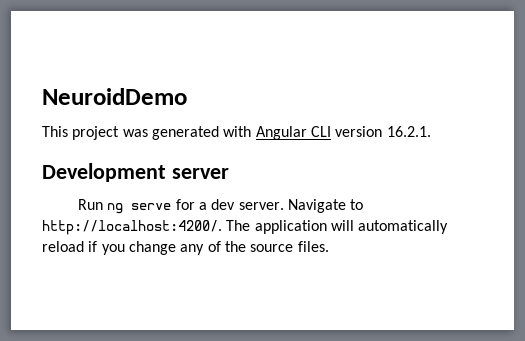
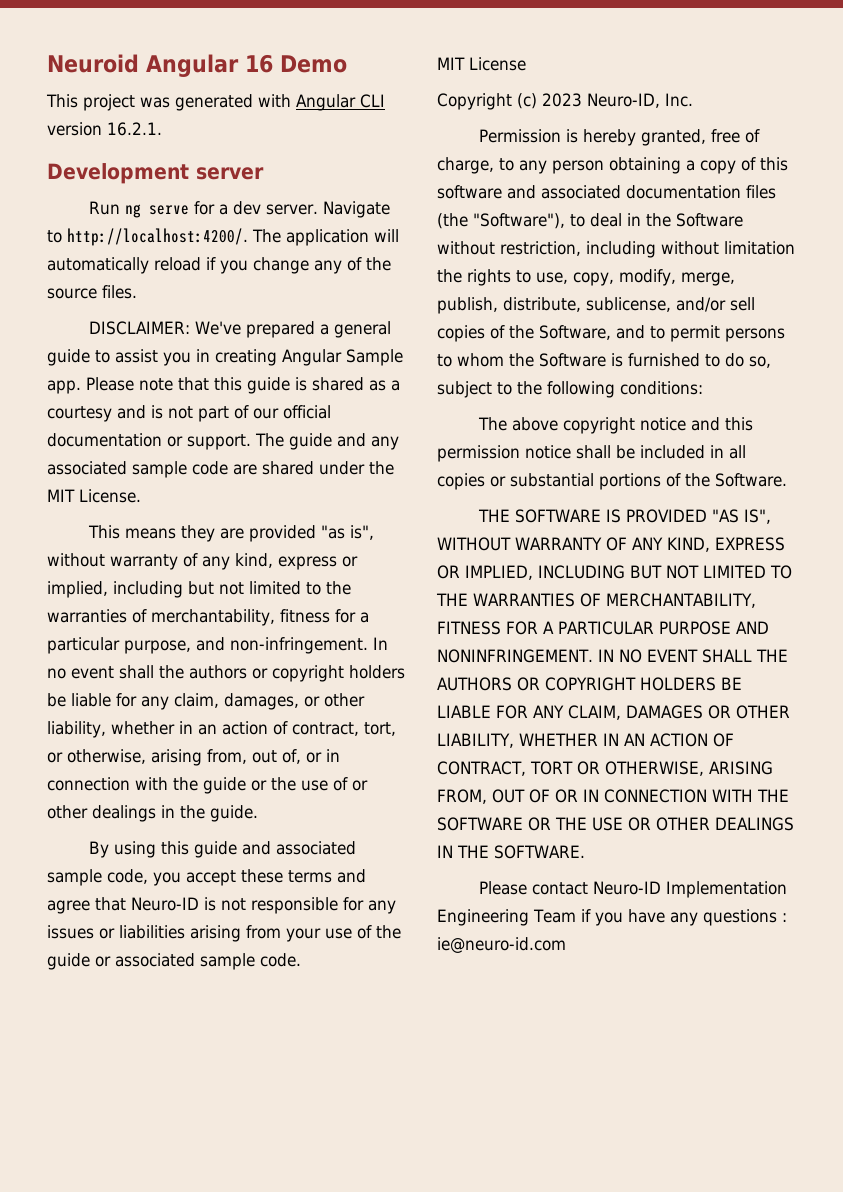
[42,88,187,105] NeuroidDemo -> [47,54,347,77] Neuroid Angular 16 Demo
(329, 246) none -> [89,321,392,338] [47,349,403,366] [47,377,400,394] [47,405,331,422] [47,433,399,450] [47,461,394,478] [47,489,141,503] [88,525,375,542] [47,553,358,570] [47,581,351,598] [47,609,369,626] [47,637,388,654] [47,665,405,682] [47,693,365,710] [47,721,396,738] [47,749,340,766] [47,777,368,794] [47,805,258,822] [89,841,357,858] [47,869,366,886] [47,897,396,914] [47,925,401,942] [47,953,301,970] [437,57,526,71] [437,93,693,110] [479,129,761,146] [437,157,788,174] [437,185,776,199] [437,213,743,229] [437,241,795,258] [437,269,735,286] [437,297,755,314] [437,325,785,342] [437,353,771,368] [437,381,703,398] [478,417,754,434] [437,445,746,462] [437,473,787,490] [478,509,772,524] [437,537,785,552] [437,565,792,580] [436,593,756,608] [437,621,769,635] [437,649,788,663] [437,677,742,691] [437,705,790,720] [437,733,734,748] [437,761,773,776] [437,789,789,804] [437,817,794,831] [437,845,585,859] [479,881,788,898] [437,909,787,926] [437,937,566,953] // DISCLAIMER: We've prepared a general guide to assist you in creating Angular Sample app. Please note that this guide is shared as a courtesy and is not part of our official documentation or support. The guide and any associated sample code are shared under the MIT License. // This means they are provided "as is", without warranty of any kind, express or implied, including but not limited to the warranties of merchantability, fitness for a particular purpose, and non-infringement. In no event shall the authors or copyright holders be liable for any claim, damages, or other liability, whether in an action of contract, tort, or otherwise, arising from, out of, or in connection with the guide or the use of or other dealings in the guide. // By using this guide and associated sample code, you accept these terms and agree that Neuro-ID is not responsible for any issues or liabilities arising from your use of the guide or associated sample code. // MIT License // Copyright (c) 2023 Neuro-ID, Inc. // Permission is hereby granted, free of charge, to any person obtaining a copy of this software and associated documentation files (the "Software"), to deal in the Software without restriction, including without limitation the rights to use, copy, modify, merge, publish, distribute, sublicense, and/or sell copies of the Software, and to permit persons to whom the Software is furnished to do so, subject to the following conditions: // The above copyright notice and this permission notice shall be included in all copies or substantial portions of the Software. // THE SOFTWARE IS PROVIDED "AS IS", WITHOUT WARRANTY OF ANY KIND, EXPRESS OR IMPLIED, INCLUDING BUT NOT LIMITED TO THE WARRANTIES OF MERCHANTABILITY, FITNESS FOR A PARTICULAR PURPOSE AND NONINFRINGEMENT. IN NO EVENT SHALL THE AUTHORS OR COPYRIGHT HOLDERS BE LIABLE FOR ANY CLAIM, DAMAGES OR OTHER LIABILITY, WHETHER IN AN ACTION OF CONTRACT, TORT OR OTHERWISE, ARISING FROM, OUT OF OR IN CONNECTION WITH THE SOFTWARE OR THE USE OR OTHER DEALINGS IN THE SOFTWARE. // Please contact Neuro-ID Implementation Engineering Team if you have any questions : ie@neuro-id.com

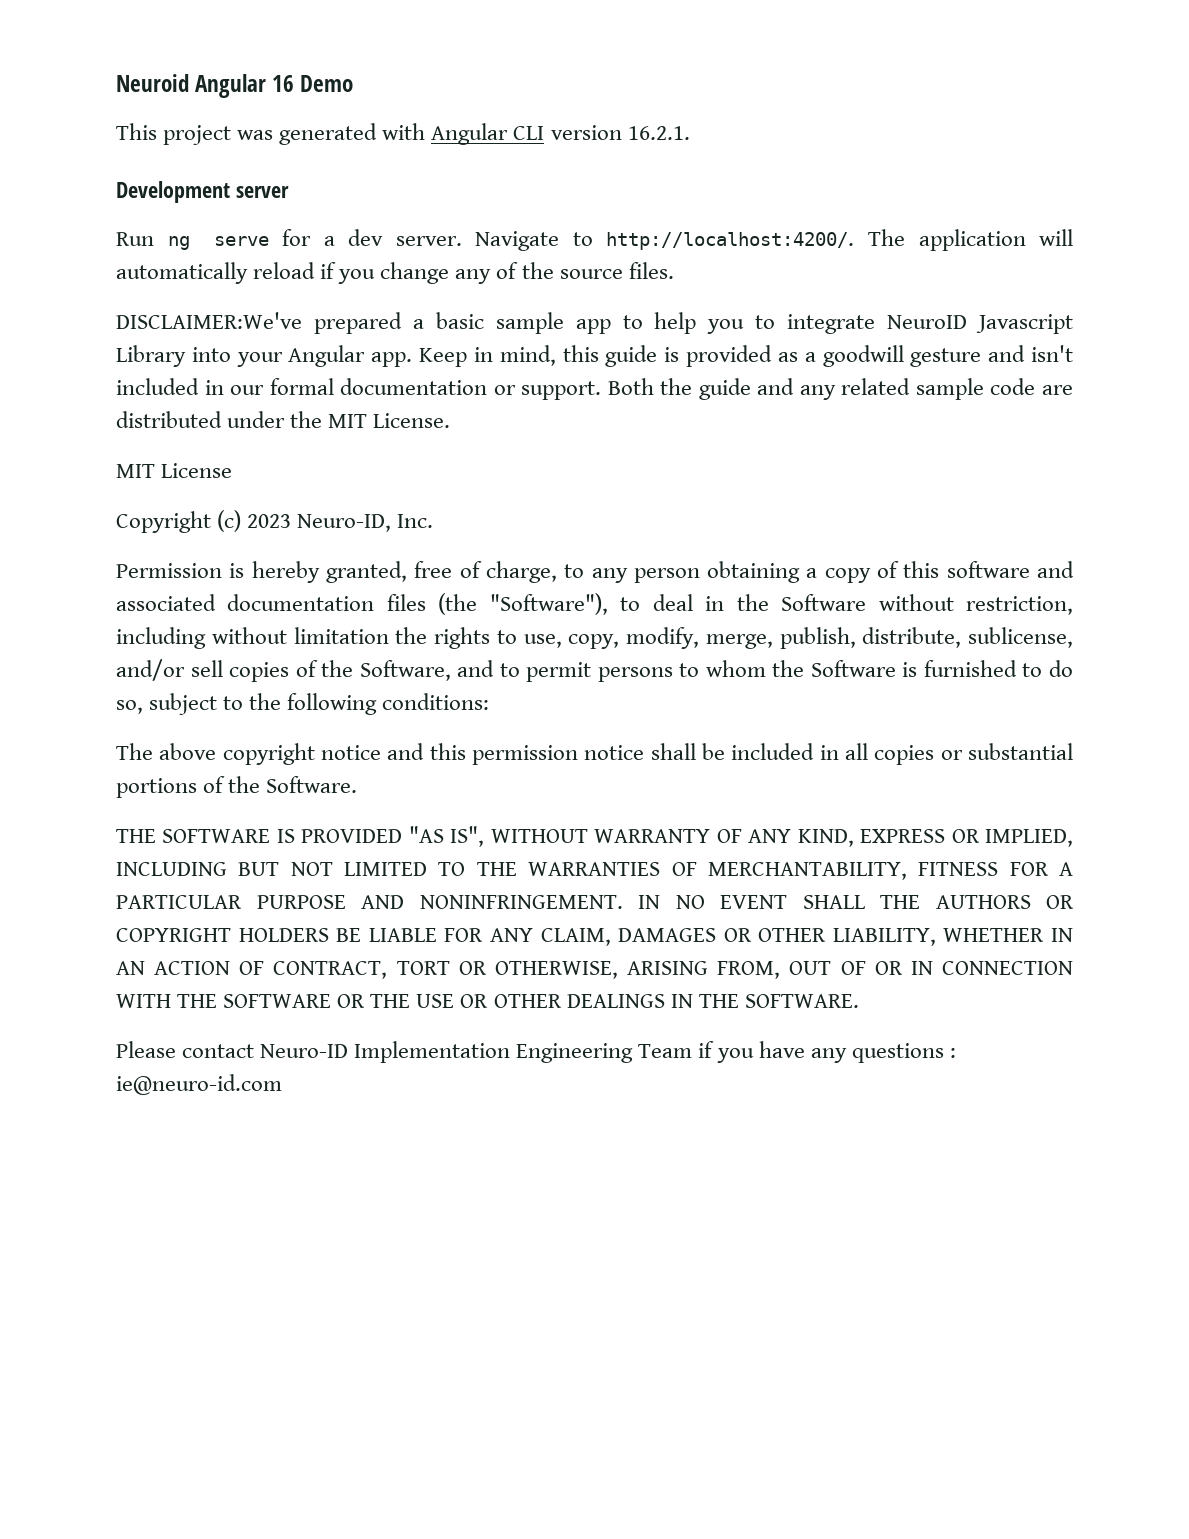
[89,321,392,338] [47,349,403,366] [47,377,209,394] DISCLAIMER: We've prepared a general guide to assist you in creating Angular Sample app. Please note that -> [116,312,1073,334] [116,345,556,367] DISCLAIMER:We've prepared a basic sample app to help you to integrate NeuroID Javascript Library into your Angular app. Keep in mind,
[312,377,364,391] shared -> [686,345,773,367] provided
[47,405,331,422] courtesy and is not part of our official -> [822,345,1074,367] [116,378,334,395] goodwill gesture and isn't included in our formal
[255,433,284,447] The -> [607,378,693,395] Both the
[47,461,127,475] associated -> [841,378,911,395] related
[262,461,314,475] shared -> [116,411,222,428] distributed
[88,525,375,542] [47,553,358,570] [47,581,351,598] [47,609,369,626] [47,637,388,654] [47,665,405,682] [47,693,365,710] [47,721,396,738] [47,749,340,766] [47,777,368,794] [47,805,258,822] [89,841,357,858] [47,869,366,886] [47,897,396,914] [47,925,401,942] [47,953,301,970] // This means they are provided "as is", without warranty of any kind, express or implied, including but not limited to the warranties of merchantability, fitness for a particular purpose, and non-infringement. In no event shall the authors or copyright holders be liable for any claim, damages, or other liability, whether in an action of contract, tort, or otherwise, arising from, out of, or in connection with the guide or the use of or other dealings in the guide. // By using this guide and associated sample code, you accept these terms and agree that Neuro-ID is not responsible for any issues or liabilities arising from your use of the guide or associated sample code. -> (451, 420) none

